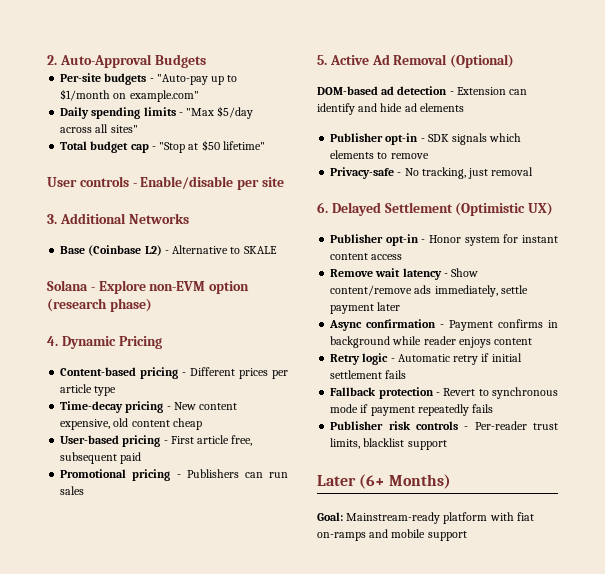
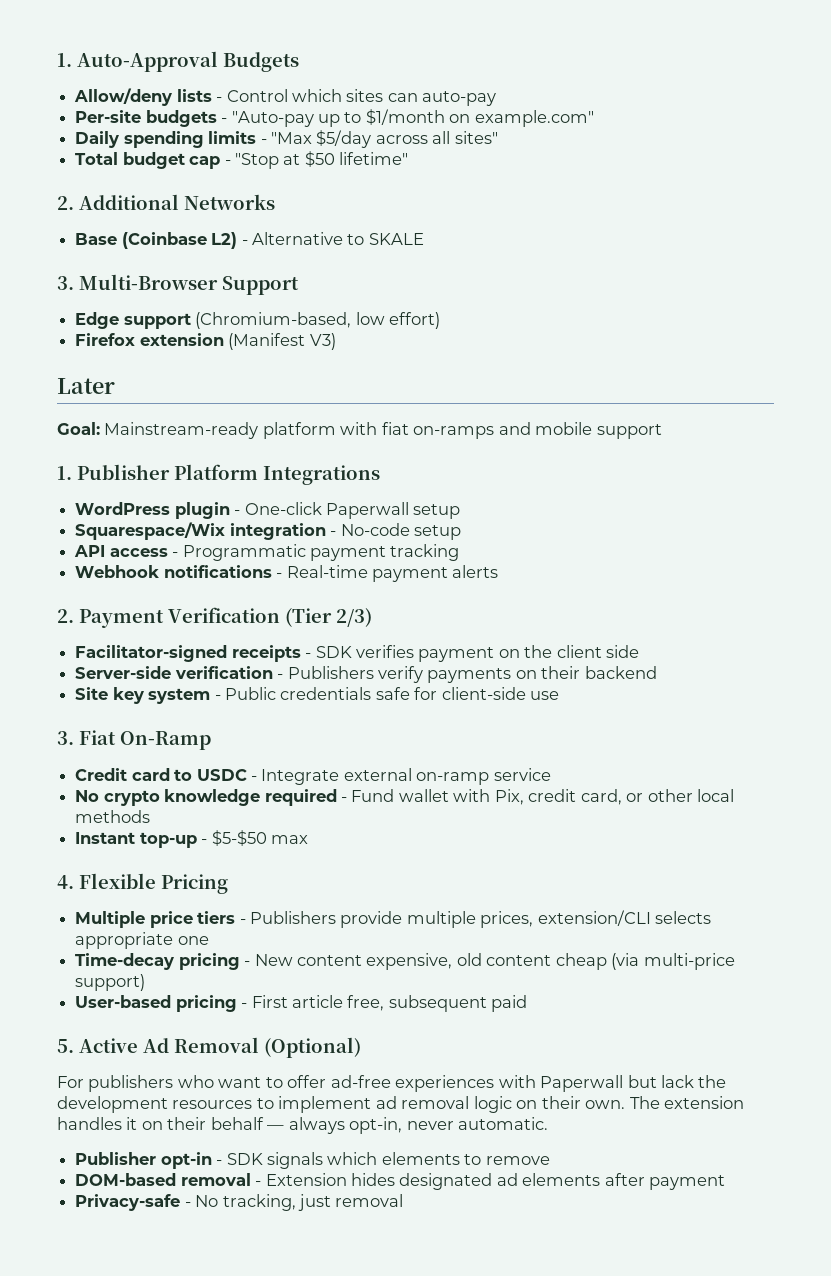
[47,55,57,65] 2. -> [57,53,72,67] 1.
(206, 61) none -> [74,88,497,106] // Allow/deny lists - Control which sites can auto-pay
[47,176,284,190] [47,214,57,224] User controls - Enable/disable per site // 3. -> [57,196,74,210] 2.
[47,280,250,294] [47,298,152,312] Solana - Explore non-EVM option (research phase) -> [57,274,299,295] [75,312,440,329] [75,333,336,350] [57,378,115,394] [57,422,662,439] [57,464,380,485] [75,502,461,519] [75,522,461,540] [74,544,460,561] [75,565,499,582] [57,607,372,628] [75,645,640,662] [75,666,657,683] [75,687,560,704] [57,730,211,750] [75,768,551,785] [75,789,735,806] [75,810,151,823] [75,830,308,848] 3. Multi-Browser Support // Edge support (Chromium-based, low effort) // Firefox extension (Manifest V3) // Later // Goal: Mainstream-ready platform with fiat on-ramps and mobile support // 1. Publisher Platform Integrations // WordPress plugin - One-click Paperwall setup // Squarespace/Wix integration - No-code setup // API access - Programmatic payment tracking // Webhook notifications - Real-time payment alerts // 2. Payment Verification (Tier 2/3) // Facilitator-signed receipts - SDK verifies payment on the client side // Server-side verification - Publishers verify payments on their backend // Site key system - Public credentials safe for client-side use // 3. Fiat On-Ramp // Credit card to USDC - Integrate external on-ramp service // No crypto knowledge required - Fund wallet with Pix, credit card, or other local methods // Instant top-up - $5-$50 max
[61,336,116,349] Dynamic -> [79,873,156,889] Flexible
[60,367,288,379] [60,384,117,396] Content-based pricing - Different prices per article type -> [75,910,712,928] [75,932,209,949] Multiple price tiers - Publishers provide multiple prices, extension/CLI selects appropriate one
(202, 424) none -> [611,953,735,970] [75,974,146,991] (via multi-price support)
[60,469,288,481] [60,486,85,495] // Promotional pricing - Publishers can run sales -> (528, 1003) none
[317,86,528,95] [317,103,464,115] DOM-based ad detection - Extension can identify and hide ad elements -> [57,1075,727,1092] [57,1096,745,1113] [57,1117,549,1134] For publishers who want to offer ad-free experiences with Paperwall but lack the development resources to implement ad removal logic on their own. The extension handles it on their behalf — always opt-in, never automatic.
(429, 156) none -> [75,1173,726,1190] // DOM-based removal - Extension hides designated ad elements after payment
[317,202,554,216] [330,234,558,246] [330,253,403,260] [330,268,479,280] [330,285,528,297] [330,302,401,314] [329,319,558,331] [330,336,533,348] [330,353,522,365] [330,370,407,379] [330,387,558,399] [330,404,494,416] [330,421,558,430] [330,438,447,450] [317,474,451,489] [317,512,534,524] [317,529,467,541] // 6. Delayed Settlement (Optimistic UX) // Publisher opt-in - Honor system for instant content access // Remove wait latency - Show content/remove ads immediately, settle payment later // Async confirmation - Payment confirms in background while reader enjoys content // Retry logic - Automatic retry if initial settlement fails // Fallback protection - Revert to synchronous mode if payment repeatedly fails // Publisher risk controls - Per-reader trust limits, blacklist support // Later (6+ Months) // Goal: Mainstream-ready platform with fiat on-ramps and mobile support -> (404, 1200) none

